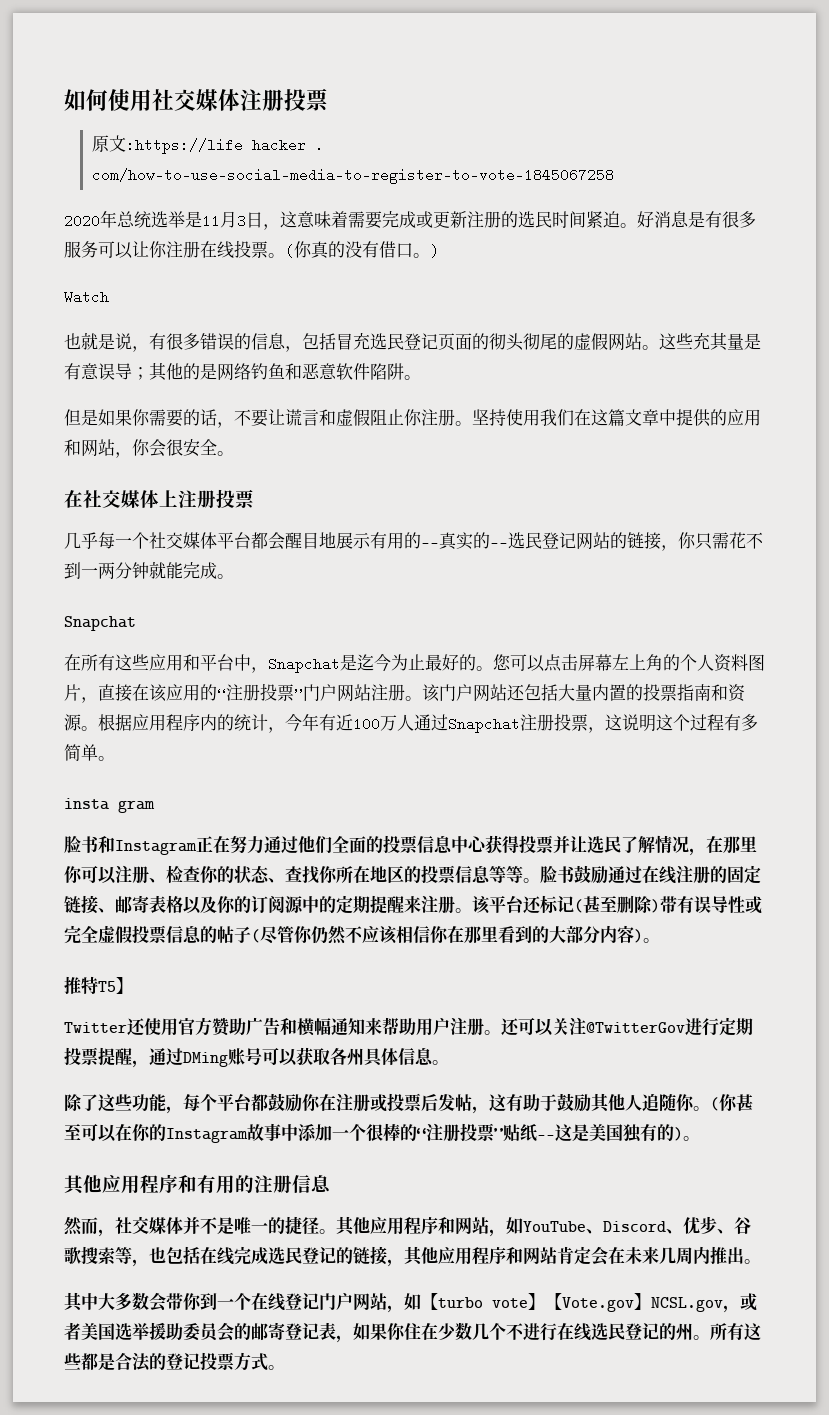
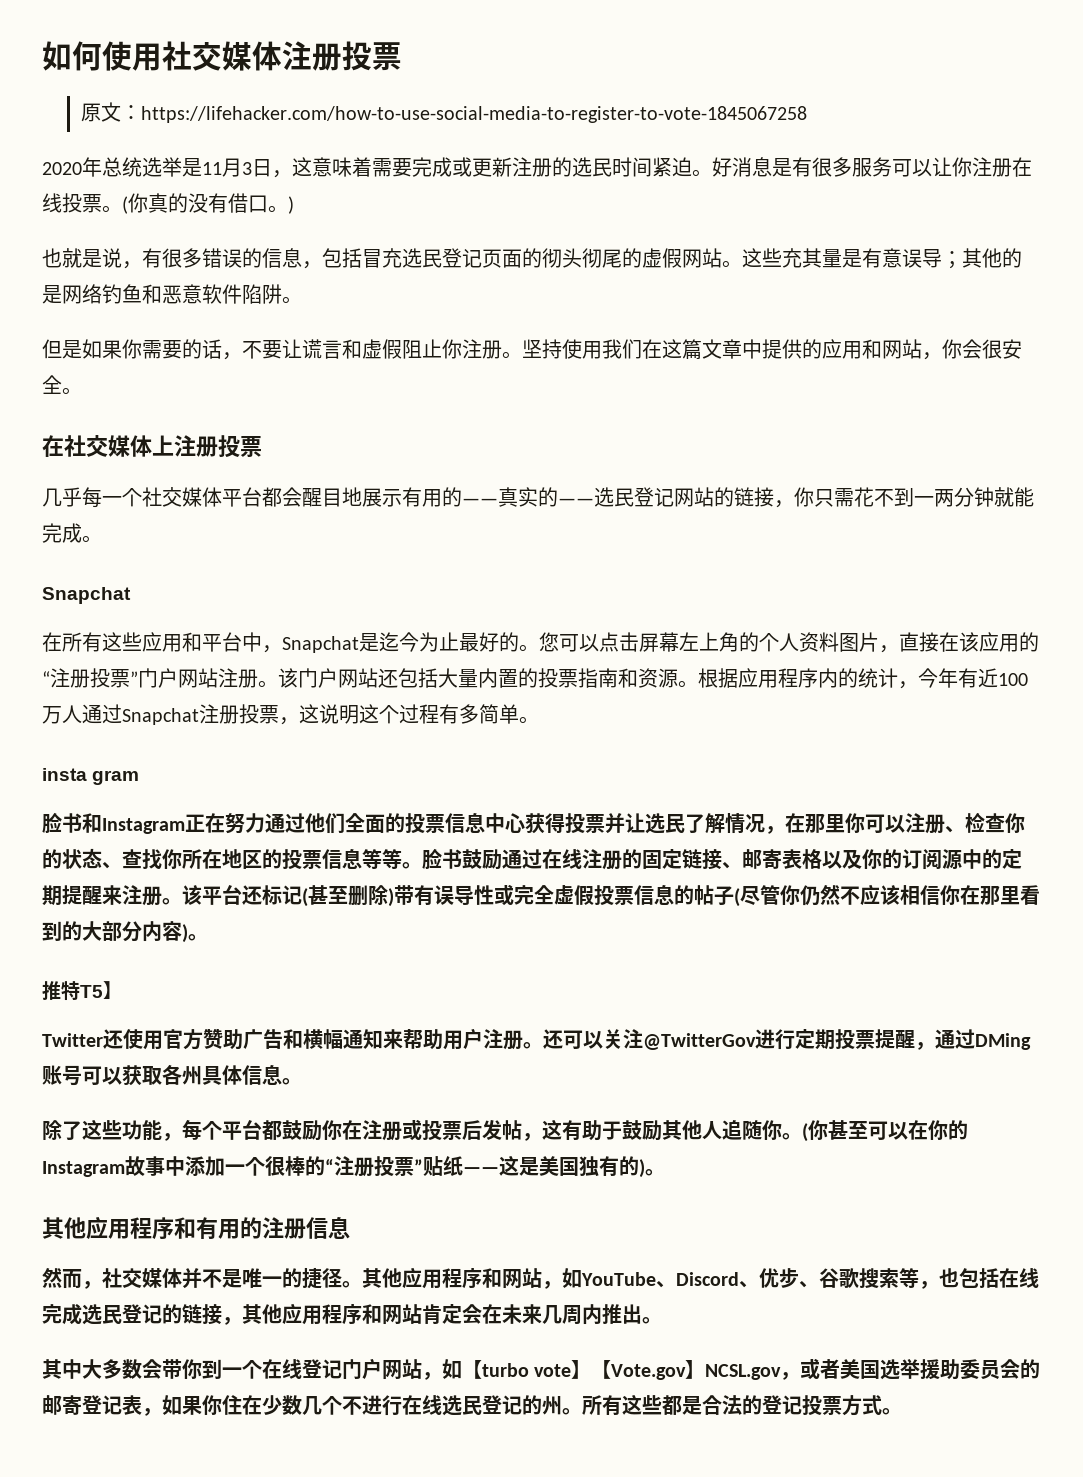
[126,138,325,154] [92,168,615,184] :https://life hacker . com/how-to-use-social-media-to-register-to-vote-1845067258 -> [121,105,808,123] ：https://lifehacker.com/how-to-use-social-media-to-register-to-vote-1845067258
[64,290,109,304] // Watch -> (294, 205) none

